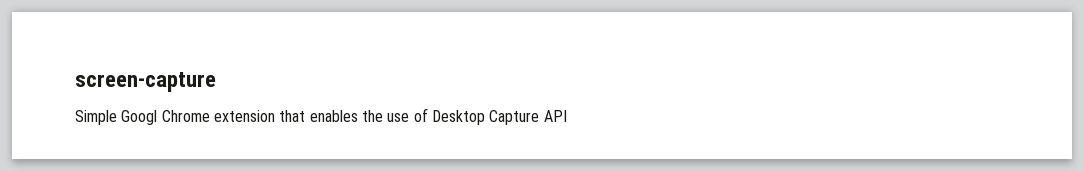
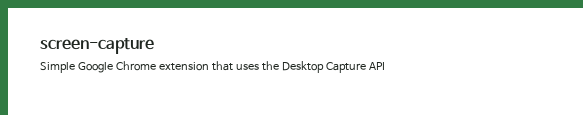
[121,110,158,125] Googl -> [77,62,113,73] Google
[309,108,428,122] enables the use of -> [235,61,279,71] uses the

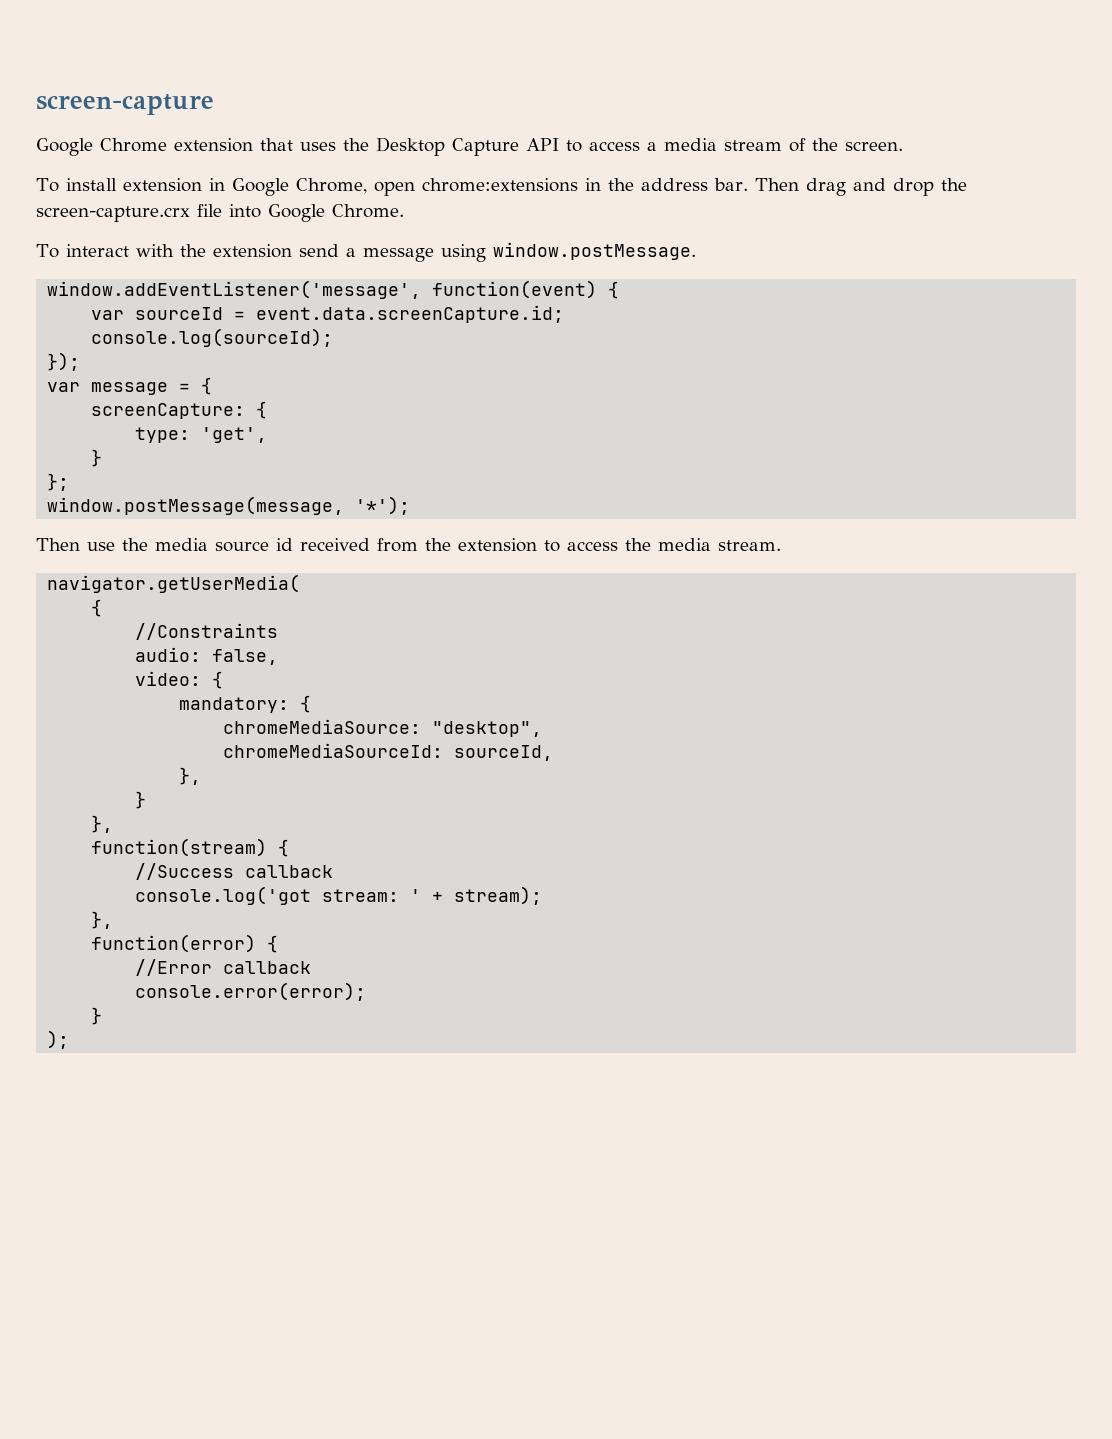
[40,62,75,73] Simple -> (214, 104) none
(385, 66) none -> [566,138,903,152] [36,178,967,196] [36,204,404,222] [36,242,696,262] [47,280,620,299] [91,305,565,323] [91,328,334,347] [47,352,81,371] [47,377,213,395] [91,401,268,419] [135,427,268,443] [91,449,103,467] [47,473,70,491] [47,496,411,515] [36,538,781,552] [47,574,301,593] [91,599,103,617] [135,623,279,640] [135,647,279,665] [135,671,224,689] [179,695,312,713] [223,719,543,737] [223,743,554,761] [179,767,202,785] [135,791,147,809] [91,815,114,833] [91,838,290,857] [135,863,334,880] [135,886,543,905] [91,911,114,929] [91,934,279,953] [135,959,312,976] [135,982,367,1001] [91,1007,103,1025] [47,1030,70,1049] to access a media stream of the screen. // To install extension in Google Chrome, open chrome:extensions in the address bar. Then drag and drop the screen-capture.crx file into Google Chrome. // To interact with the extension send a message using window.postMessage. // window.addEventListener('message', function(event) { // var sourceId = event.data.screenCapture.id; // console.log(sourceId); // }); // var message = { // screenCapture: { // type: 'get', // } // }; // window.postMessage(message, '*'); // Then use the media source id received from the extension to access the media stream. // navigator.getUserMedia( // { // //Constraints // audio: false, // video: { // mandatory: { // chromeMediaSource: "desktop", // chromeMediaSourceId: sourceId, // }, // } // }, // function(stream) { // //Success callback // console.log('got stream: ' + stream); // }, // function(error) { // //Error callback // console.error(error); // } // );

